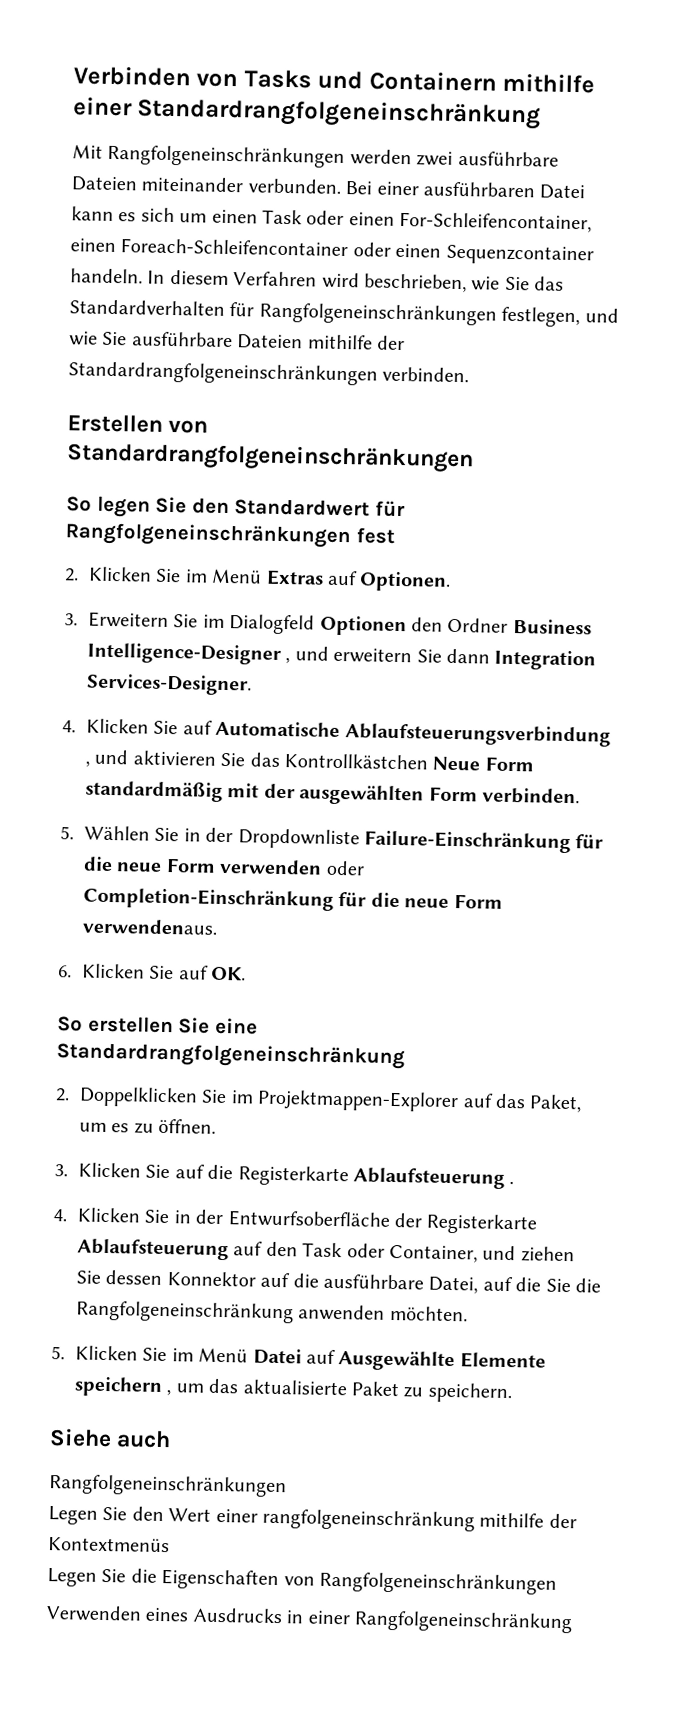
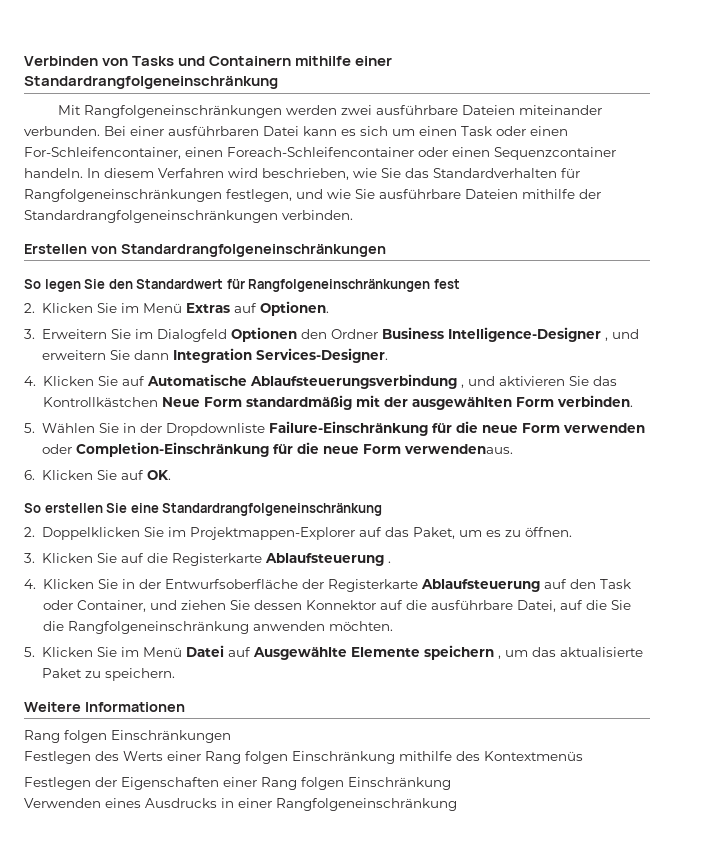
[49,1428,172,1449] [49,1474,287,1498] [48,1506,577,1532] [48,1537,170,1553] [47,1568,557,1595] Siehe auch // Rangfolgeneinschränkungen // Legen Sie den Wert einer rangfolgeneinschränkung mithilfe der Kontextmenüs // Legen Sie die Eigenschaften von Rangfolgeneinschränkungen -> [24,702,185,712] [24,730,231,743] [24,751,583,764] [24,777,451,790] Weitere Informationen // Rang folgen Einschränkungen // Festlegen des Werts einer Rang folgen Einschränkung mithilfe des Kontextmenüs // Festlegen der Eigenschaften einer Rang folgen Einschränkung

